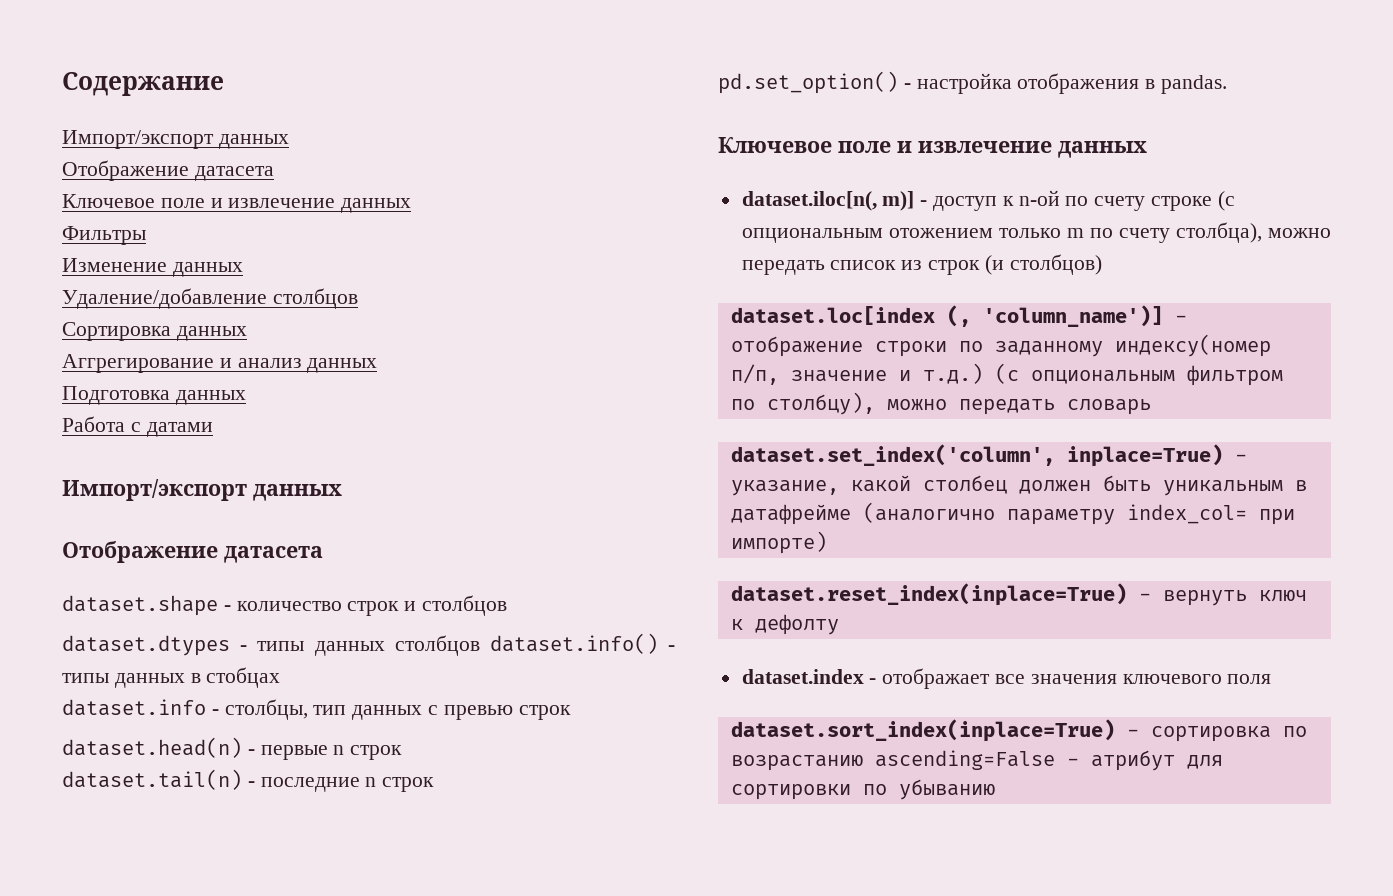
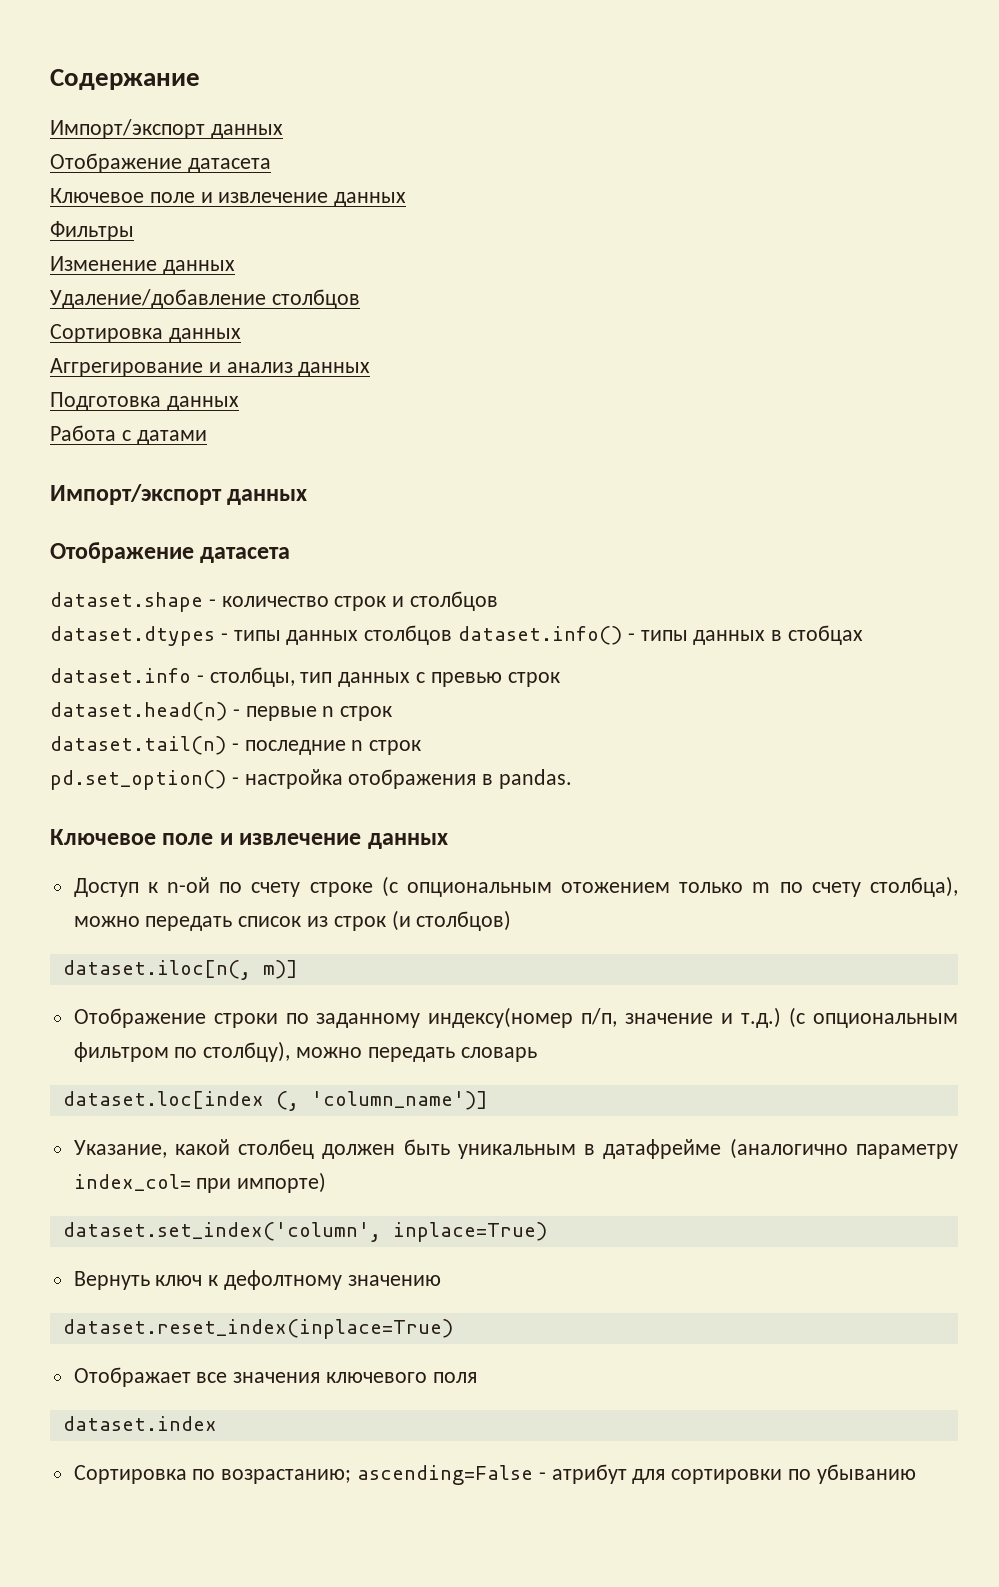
[741,191,998,211] dataset.iloc[n(, m)] - доступ -> [73,878,139,897] Доступ
[730,305,1187,327] [730,336,863,357] dataset.loc[index (, 'column_name')] - отображение -> [62,960,298,980] [73,1008,206,1028] dataset.iloc[n(, m)] // Отображение
[730,444,1247,467] [730,480,839,496] dataset.set_index('column', inplace=True) - указание, -> [62,1091,488,1111] [73,1140,167,1158] dataset.loc[index (, 'column_name')] // Указание,
[730,583,1307,606] [730,614,839,635] [741,668,991,689] dataset.reset_index(inplace=True) - вернуть ключ к дефолту // dataset.index - отображает -> [62,1222,547,1242] [73,1270,441,1290] [62,1319,453,1339] [73,1367,191,1387] dataset.set_index('column', inplace=True) // Вернуть ключ к дефолтному значению // dataset.reset_index(inplace=True) // Отображает
[730,719,1307,742] [730,755,863,771] dataset.sort_index(inplace=True) - сортировка по возрастанию -> [62,1416,217,1431] [73,1465,352,1484] dataset.index // Сортировка по возрастанию;

